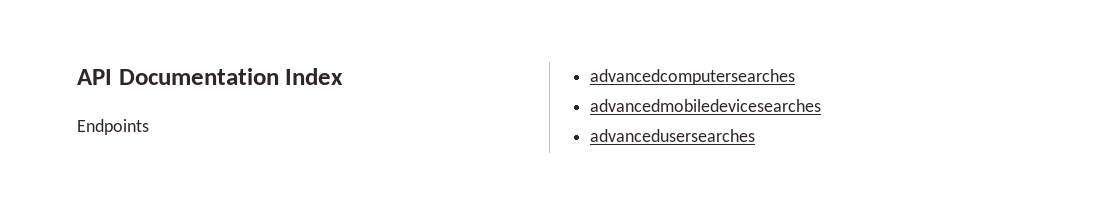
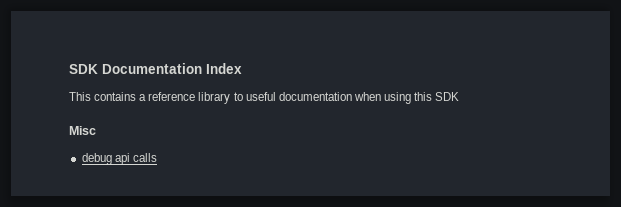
[77,69,112,85] API -> [69,64,98,74] SDK
[77,119,149,135] [590,69,796,85] [590,99,822,112] [590,129,756,142] Endpoints // advancedcomputersearches // advancedmobiledevicesearches // advancedusersearches -> [69,92,460,104] [69,126,96,135] [81,153,157,165] This contains a reference library to useful documentation when using this SDK // Misc // debug api calls

